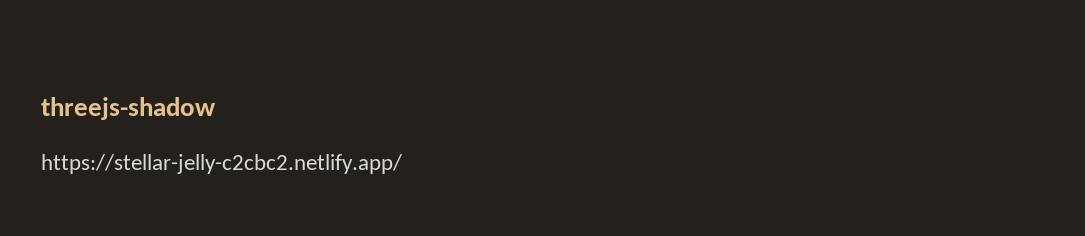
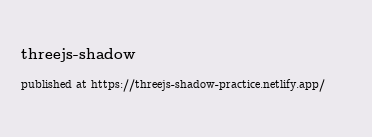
[41,154,402,174] https://stellar-jelly-c2cbc2.netlify.app/ -> [21,79,325,92] published at https://threejs-shadow-practice.netlify.app/

